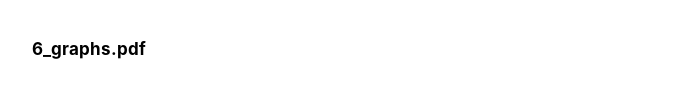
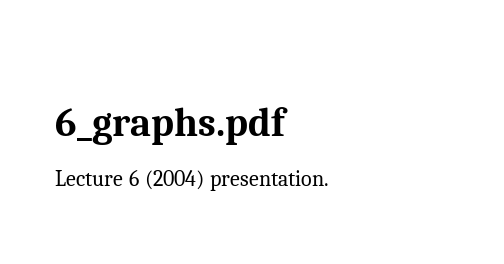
(146, 50) none -> [55,170,329,191] // Lecture 6 (2004) presentation.

